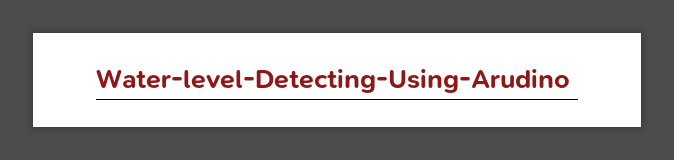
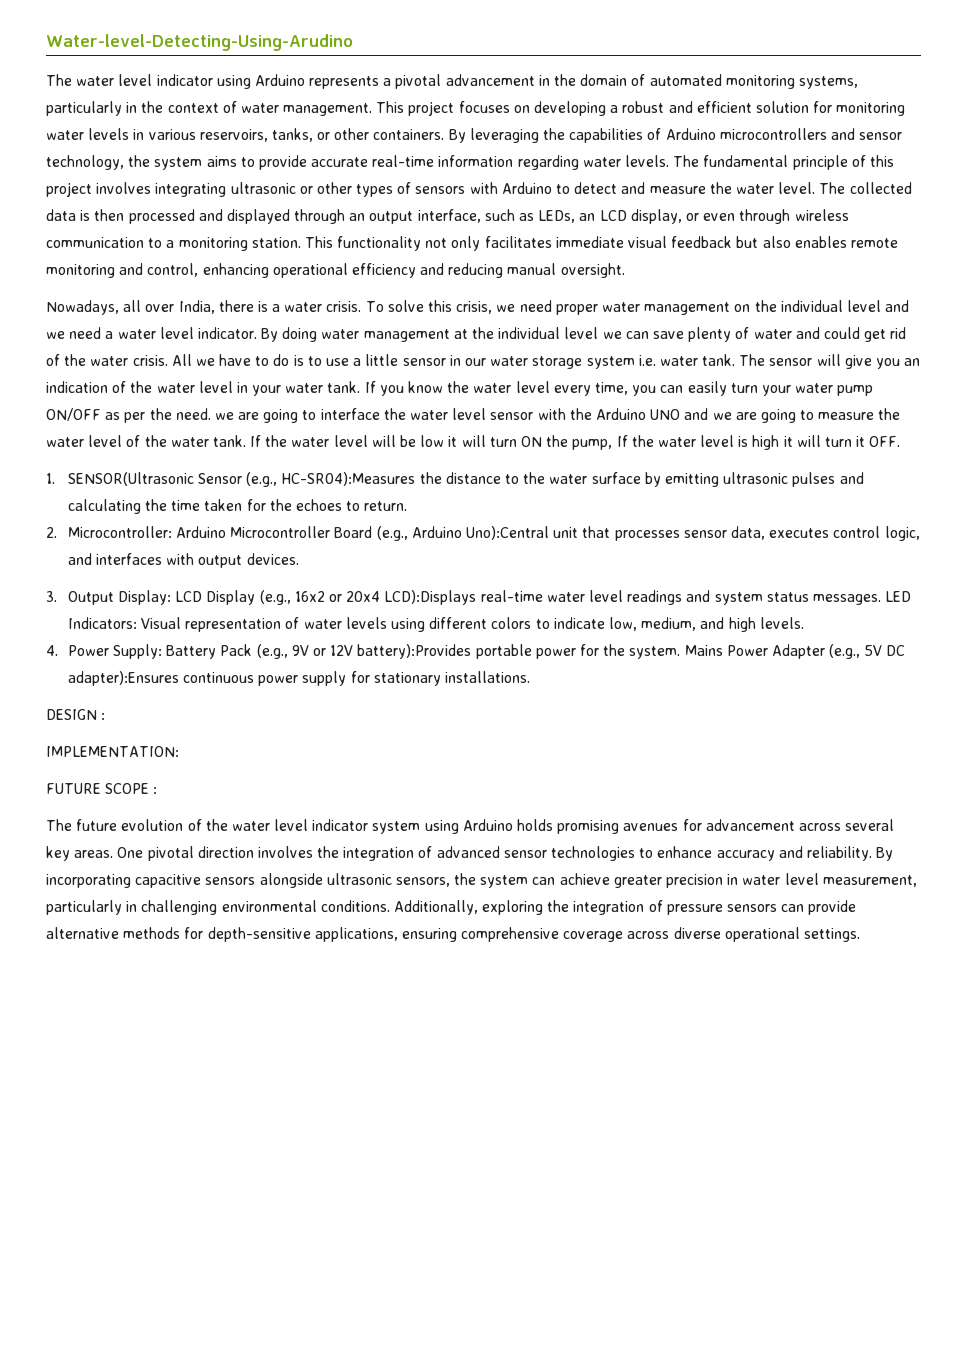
(570, 81) none -> [46,74,858,89] [46,101,906,116] [46,128,903,143] [46,155,894,170] [46,182,912,197] [46,209,849,224] [46,236,898,251] [46,263,625,278] [46,300,910,315] [46,327,907,342] [46,354,921,369] [46,381,874,396] [46,408,901,423] [46,435,901,450] [46,472,864,487] [67,499,408,514] [46,526,920,541] [67,553,299,568] [46,590,912,605] [67,617,804,632] [46,644,906,659] [67,671,531,686] [46,709,106,720] [46,746,179,757] [46,783,158,794] [46,819,895,834] [46,846,894,861] [46,873,917,888] [46,900,857,915] [46,927,861,942] // The water level indicator using Arduino represents a pivotal advancement in the domain of automated monitoring systems, particularly in the context of water management. This project focuses on developing a robust and efficient solution for monitoring water levels in various reservoirs, tanks, or other containers. By leveraging the capabilities of Arduino microcontrollers and sensor technology, the system aims to provide accurate real-time information regarding water levels. The fundamental principle of this project involves integrating ultrasonic or other types of sensors with Arduino to detect and measure the water level. The collected data is then processed and displayed through an output interface, such as LEDs, an LCD display, or even through wireless communication to a monitoring station. This functionality not only facilitates immediate visual feedback but also enables remote monitoring and control, enhancing operational efficiency and reducing manual oversight. // Nowadays, all over India, there is a water crisis. To solve this crisis, we need proper water management on the individual level and we need a water level indicator. By doing water management at the individual level we can save plenty of water and could get rid of the water crisis. All we have to do is to use a little sensor in our water storage system i.e. water tank. The sensor will give you an indication of the water level in your water tank. If you know the water level every time, you can easily turn your water pump ON/OFF as per the need. we are going to interface the water level sensor with the Arduino UNO and we are going to measure the water level of the water tank. If the water level will be low it will turn ON the pump, If the water level is high it will turn it OFF. // 1. SENSOR(Ultrasonic Sensor (e.g., HC-SR04):Measures the distance to the water surface by emitting ultrasonic pulses and calculating the time taken for the echoes to return. // 2. Microcontroller: Arduino Microcontroller Board (e.g., Arduino Uno):Central unit that processes sensor data, executes control logic, and interfaces with output devices. // 3. Output Display: LCD Display (e.g., 16x2 or 20x4 LCD):Displays real-time water level readings and system status messages. LED Indicators: Visual representation of water levels using different colors to indicate low, medium, and high levels. // 4. Power Supply: Battery Pack (e.g., 9V or 12V battery):Provides portable power for the system. Mains Power Adapter (e.g., 5V DC adapter):Ensures continuous power supply for stationary installations. // DESIGN : // IMPLEMENTATION: // FUTURE SCOPE : // The future evolution of the water level indicator system using Arduino holds promising avenues for advancement across several key areas. One pivotal direction involves the integration of advanced sensor technologies to enhance accuracy and reliability. By incorporating capacitive sensors alongside ultrasonic sensors, the system can achieve greater precision in water level measurement, particularly in challenging environmental conditions. Additionally, exploring the integration of pressure sensors can provide alternative methods for depth-sensitive applications, ensuring comprehensive coverage across diverse operational settings.

